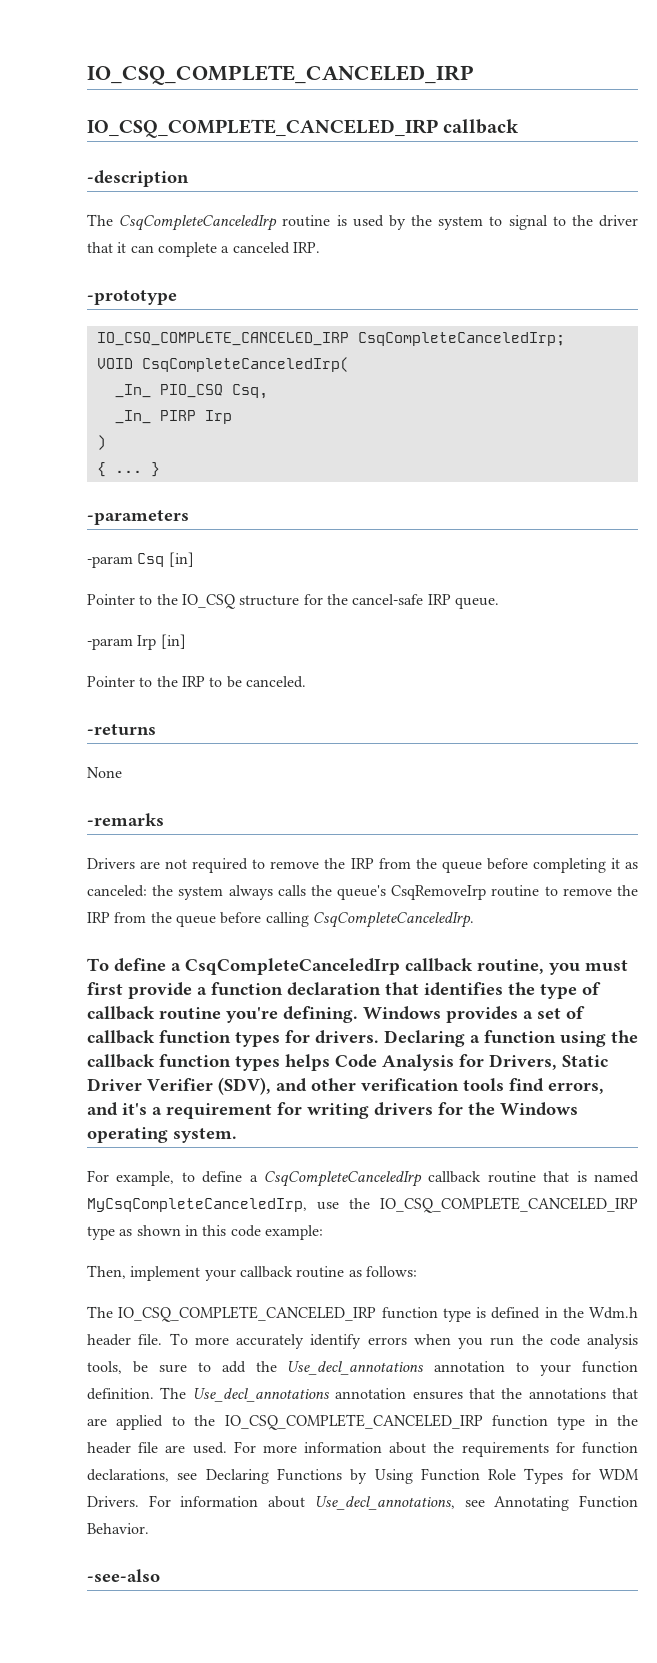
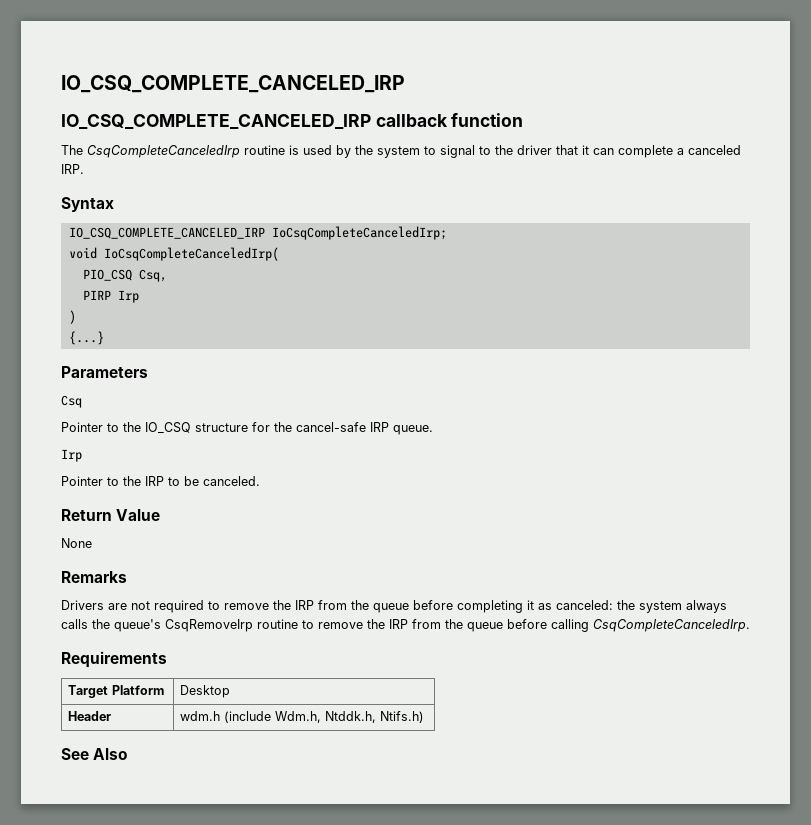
[87,170,189,187] // -description -> [451,113,524,127] function
[87,290,177,305] [96,332,565,346] [96,357,349,372] [114,384,151,398] -prototype // IO_CSQ_COMPLETE_CANCELED_IRP CsqCompleteCanceledIrp; // VOID CsqCompleteCanceledIrp( // _In_ -> [61,197,114,212] [68,226,447,240] [68,247,279,261] Syntax // IO_CSQ_COMPLETE_CANCELED_IRP IoCsqCompleteCanceledIrp; // void IoCsqCompleteCanceledIrp( //
[114,410,151,424] _In_ -> (167, 275) none
[96,462,160,477] [87,510,189,525] [87,556,133,568] { ... } // -parameters // -param -> [68,331,104,345] [61,366,148,378] {...} // Parameters //
[168,552,194,567] [in] -> (82, 401) none
[87,634,186,650] -param Irp [in] -> [61,449,82,462] Irp
[87,724,156,736] -returns -> [61,509,161,521] Return Value
[87,813,164,826] -remarks -> [61,571,127,583] Remarks
[87,958,628,975] [87,982,601,999] [87,1006,585,1023] [87,1030,638,1047] [87,1054,608,1071] [87,1077,604,1095] [87,1102,578,1119] [87,1127,237,1143] [87,1170,639,1187] [87,1197,638,1213] [87,1225,323,1240] [87,1265,417,1281] [87,1306,638,1322] [87,1333,638,1349] [87,1361,638,1376] [87,1387,638,1402] [87,1414,638,1430] [87,1441,638,1457] [87,1468,639,1484] [87,1495,638,1511] [87,1523,149,1534] [87,1569,160,1582] To define a CsqCompleteCanceledIrp callback routine, you must first provide a function declaration that identifies the type of callback routine you're defining. Windows provides a set of callback function types for drivers. Declaring a function using the callback function types helps Code Analysis for Drivers, Static Driver Verifier (SDV), and other verification tools find errors, and it's a requirement for writing drivers for the Windows operating system. // For example, to define a CsqCompleteCanceledIrp callback routine that is named MyCsqCompleteCanceledIrp, use the IO_CSQ_COMPLETE_CANCELED_IRP type as shown in this code example: // Then, implement your callback routine as follows: // The IO_CSQ_COMPLETE_CANCELED_IRP function type is defined in the Wdm.h header file. To more accurately identify errors when you run the code analysis tools, be sure to add the Use_decl_annotations annotation to your function definition. The Use_decl_annotations annotation ensures that the annotations that are applied to the IO_CSQ_COMPLETE_CANCELED_IRP function type in the header file are used. For more information about the requirements for function declarations, see Declaring Functions by Using Function Role Types for WDM Drivers. For information about Use_decl_annotations, see Annotating Function Behavior. // -see-also -> [61,651,167,668] [68,685,165,698] [180,685,231,698] [68,711,112,721] [180,711,425,723] [61,748,129,760] Requirements // Target Platform | Desktop // Header | wdm.h (include Wdm.h, Ntddk.h, Ntifs.h) // See Also

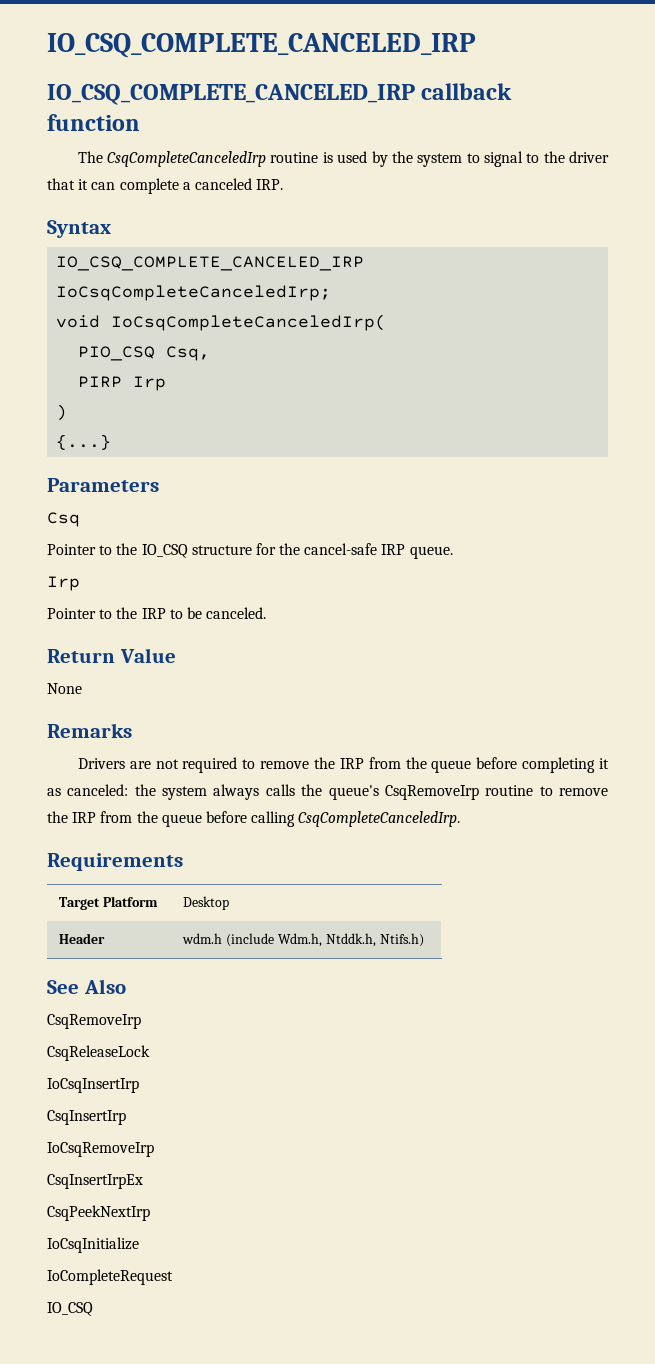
(129, 754) none -> [47,1014,141,1029] [47,1045,150,1061] [47,1078,139,1093] [47,1110,126,1125] [47,1142,154,1157] [47,1174,143,1189] [47,1205,150,1221] [47,1237,139,1253] [47,1269,173,1285] [47,1302,93,1316] // CsqRemoveIrp // CsqReleaseLock // IoCsqInsertIrp // CsqInsertIrp // IoCsqRemoveIrp // CsqInsertIrpEx // CsqPeekNextIrp // IoCsqInitialize // IoCompleteRequest // IO_CSQ

